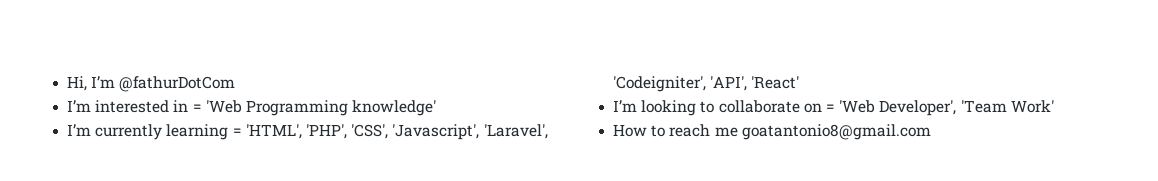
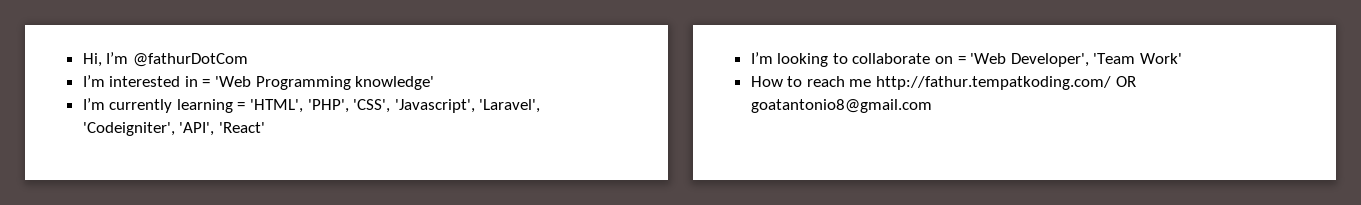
(738, 132) none -> [876,76,1136,90] http://fathur.tempatkoding.com/ OR

